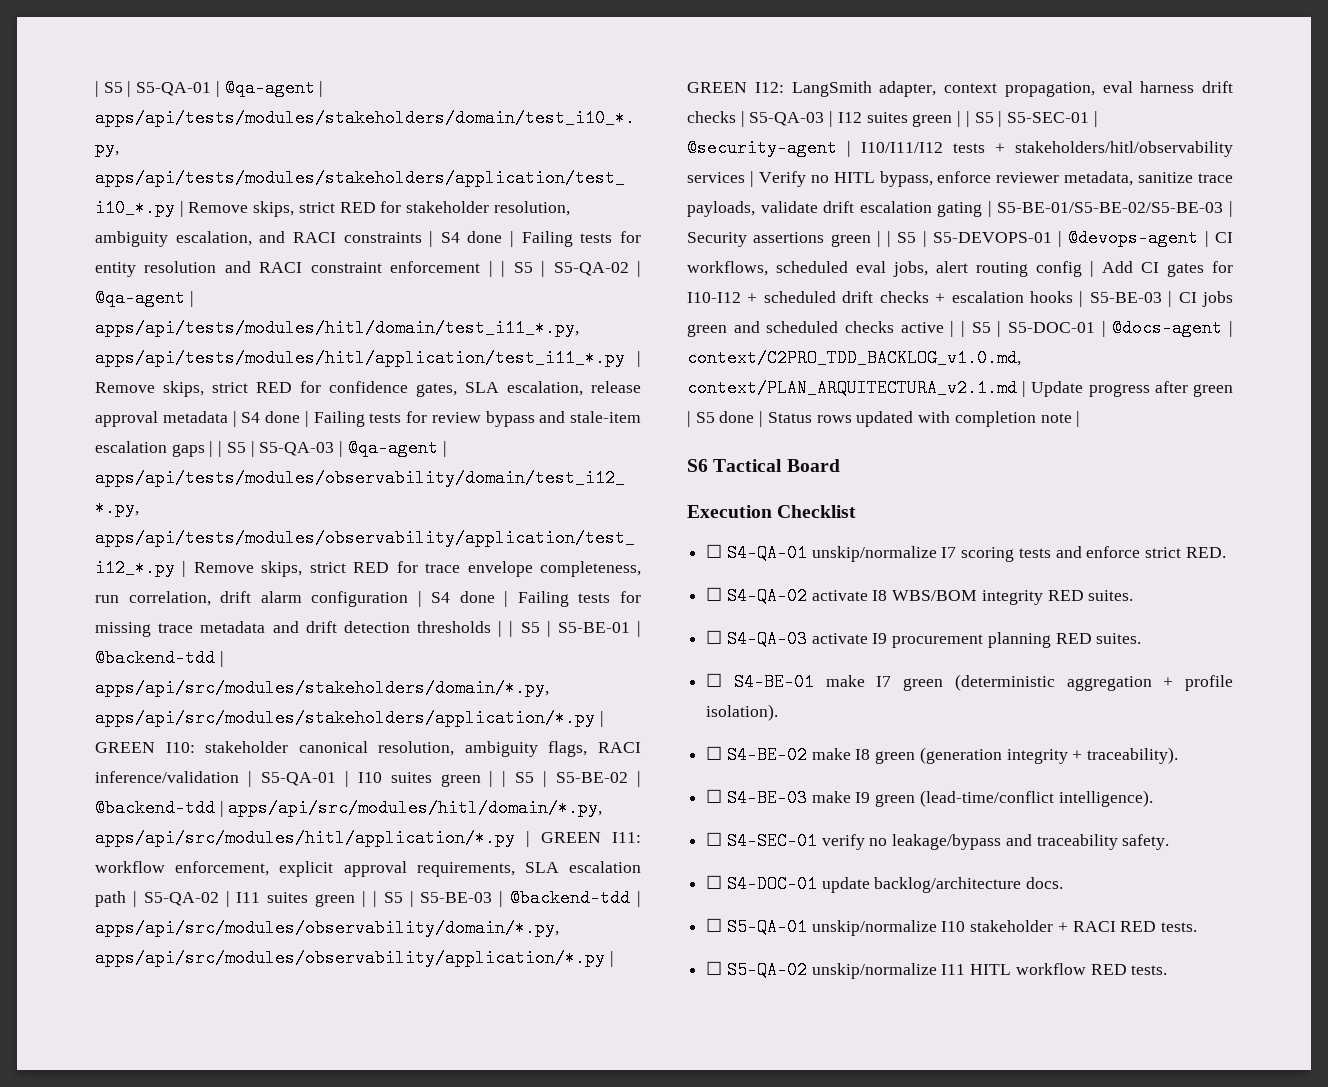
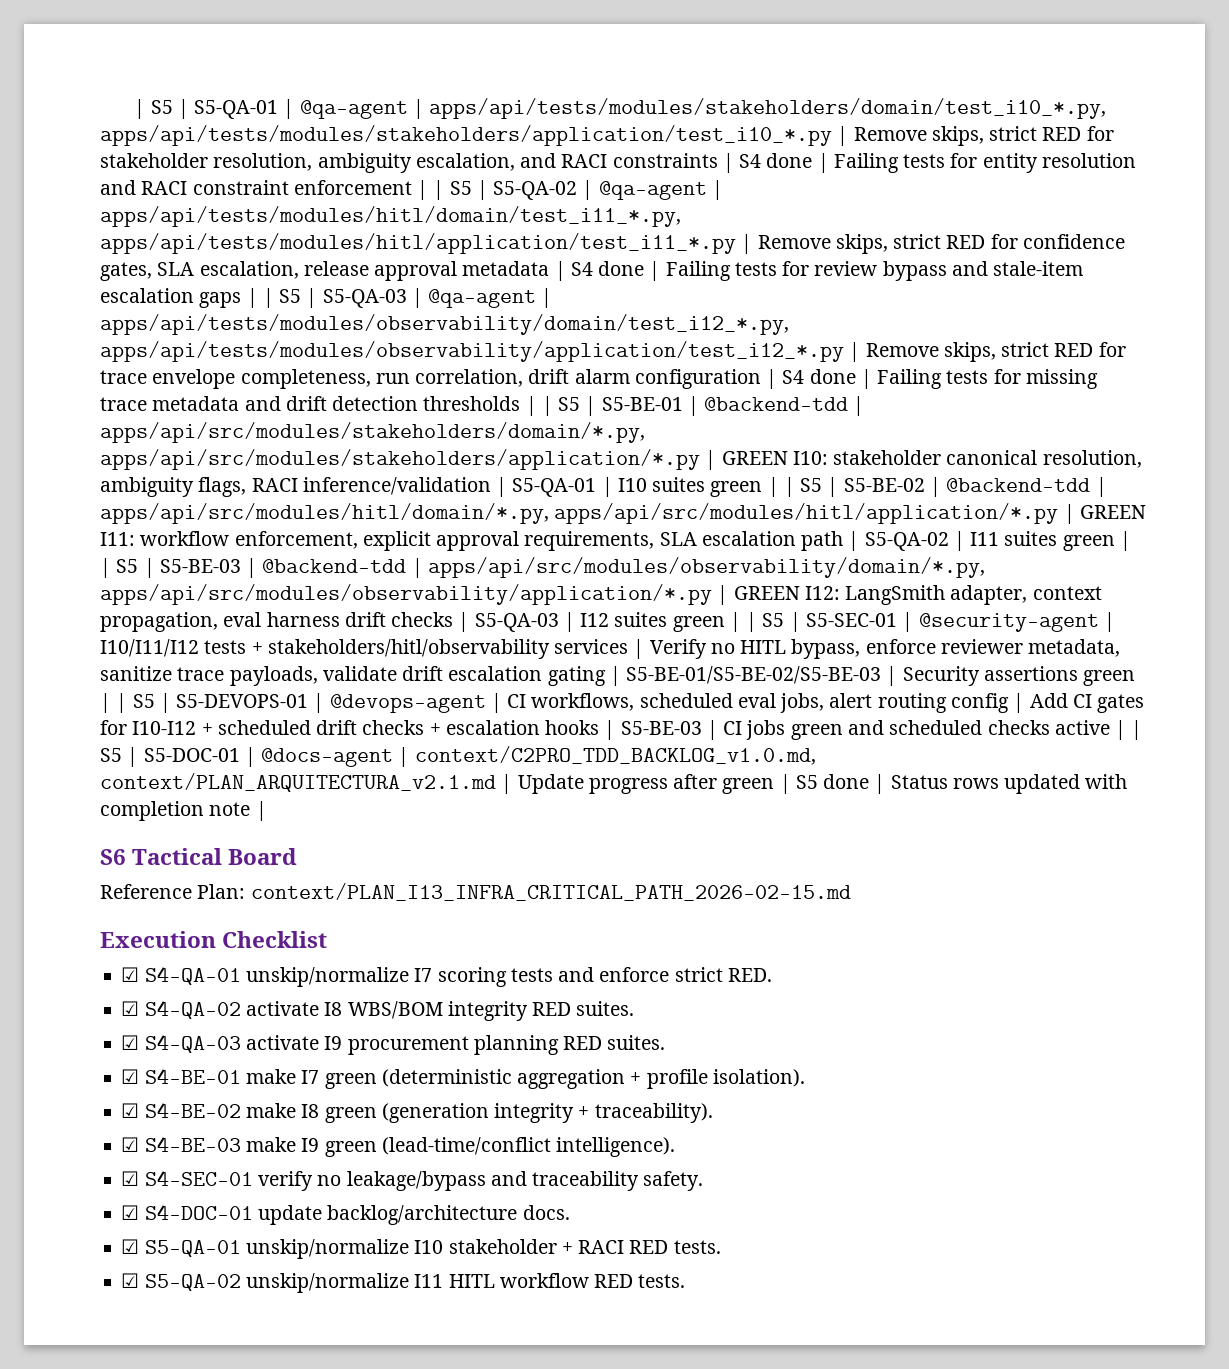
(840, 465) none -> [100,883,851,901] // Reference Plan: context/PLAN_I13_INFRA_CRITICAL_PATH_2026-02-15.md
[706,544,723,558] ☐ -> [121,967,140,982] ☑
[706,587,723,601] ☐ -> [121,1001,140,1016] ☑
[706,630,723,644] ☐ -> [121,1035,140,1050] ☑
[706,673,723,687] ☐ -> [121,1069,140,1084] ☑
[706,746,723,760] ☐ -> [121,1103,140,1118] ☑
[706,789,723,803] ☐ -> [121,1137,140,1152] ☑
[706,832,723,846] ☐ -> [121,1171,140,1186] ☑
[706,875,723,889] ☐ -> [121,1205,140,1220] ☑
[706,918,723,932] ☐ -> [121,1239,140,1254] ☑
[706,961,723,975] ☐ -> [121,1273,140,1288] ☑

